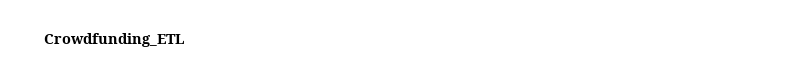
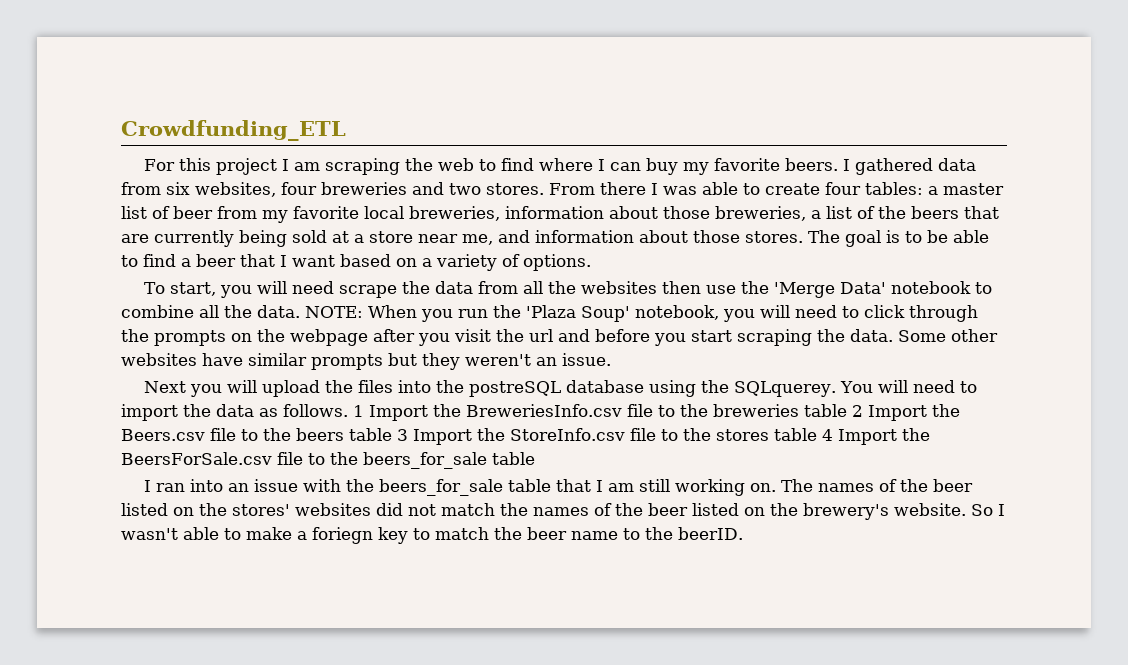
(184, 40) none -> [144,158,977,175] [121,182,1004,197] [121,206,999,223] [121,230,989,247] [121,254,591,271] [144,281,993,298] [121,305,978,322] [121,329,998,346] [121,353,611,370] [144,380,978,397] [121,404,960,421] [121,428,930,445] [121,452,535,469] [144,479,974,496] [121,503,1005,520] [121,527,743,544] // For this project I am scraping the web to find where I can buy my favorite beers. I gathered data from six websites, four breweries and two stores. From there I was able to create four tables: a master list of beer from my favorite local breweries, information about those breweries, a list of the beers that are currently being sold at a store near me, and information about those stores. The goal is to be able to find a beer that I want based on a variety of options. // To start, you will need scrape the data from all the websites then use the 'Merge Data' notebook to combine all the data. NOTE: When you run the 'Plaza Soup' notebook, you will need to click through the prompts on the webpage after you visit the url and before you start scraping the data. Some other websites have similar prompts but they weren't an issue. // Next you will upload the files into the postreSQL database using the SQLquerey. You will need to import the data as follows. 1 Import the BreweriesInfo.csv file to the breweries table 2 Import the Beers.csv file to the beers table 3 Import the StoreInfo.csv file to the stores table 4 Import the BeersForSale.csv file to the beers_for_sale table // I ran into an issue with the beers_for_sale table that I am still working on. The names of the beer listed on the stores' websites did not match the names of the beer listed on the brewery's website. So I wasn't able to make a foriegn key to match the beer name to the beerID.

